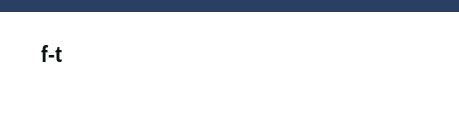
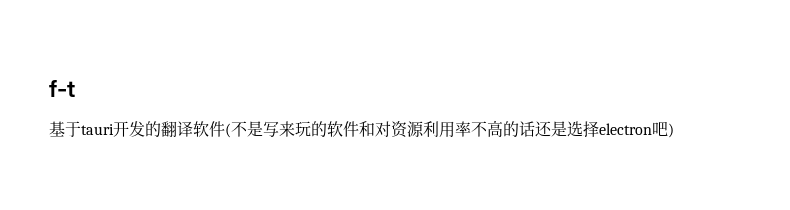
(62, 53) none -> [49,120,674,138] // 基于tauri开发的翻译软件(不是写来玩的软件和对资源利用率不高的话还是选择electron吧)

